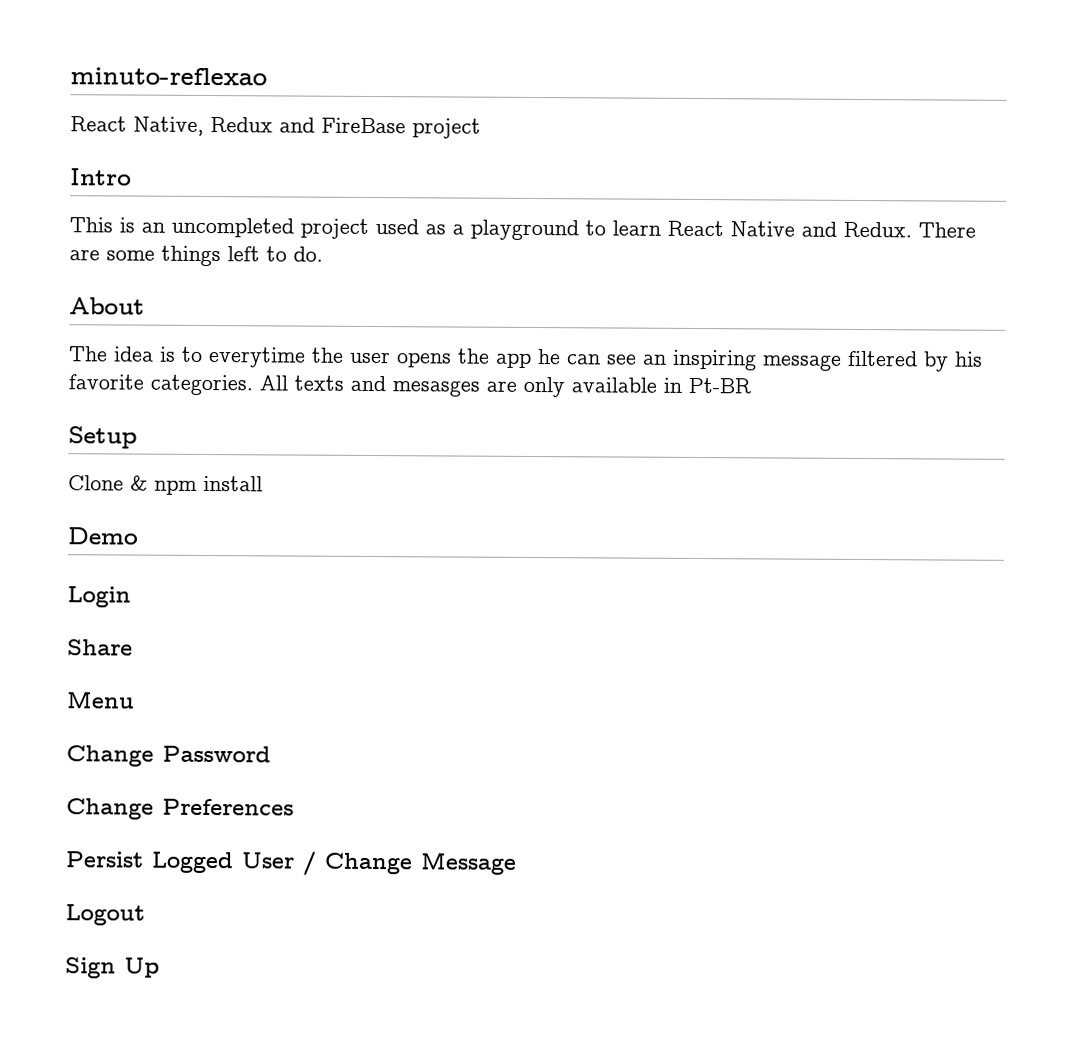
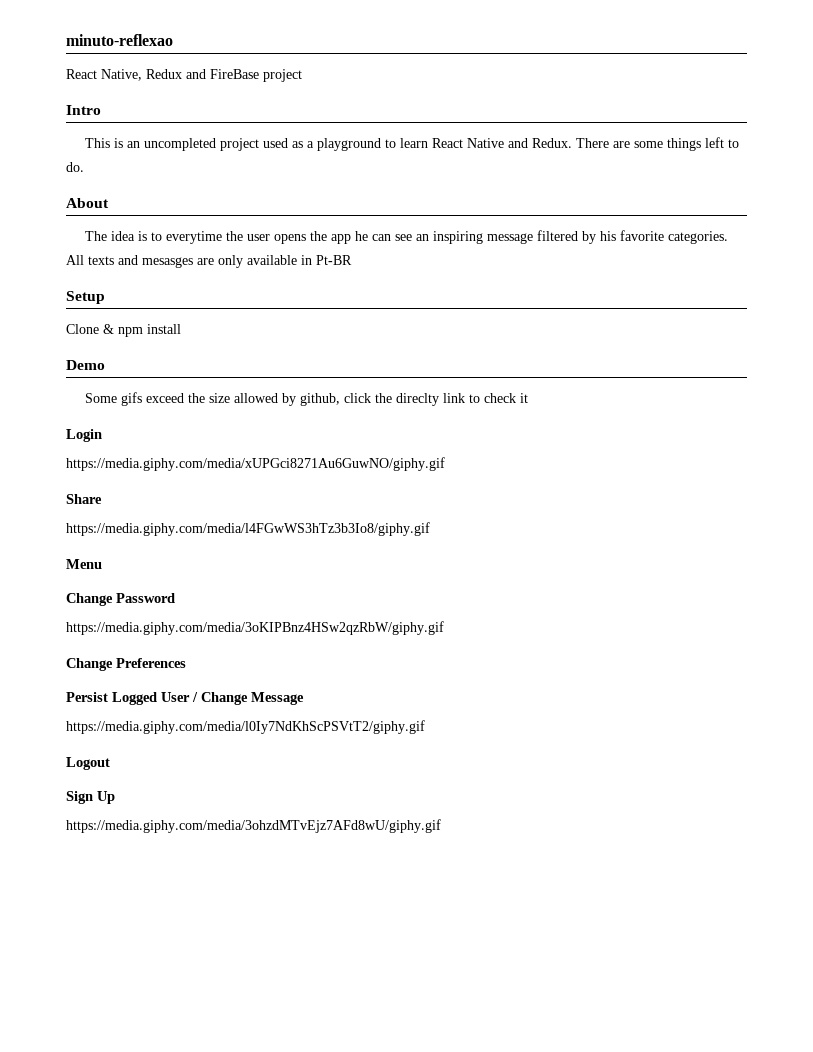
(138, 536) none -> [84,392,528,406] // Some gifs exceed the size allowed by github, click the direclty link to check it
(131, 597) none -> [66,457,445,471] // https://media.giphy.com/media/xUPGci8271Au6GuwNO/giphy.gif
(133, 647) none -> [66,522,430,536] // https://media.giphy.com/media/l4FGwWS3hTz3b3Io8/giphy.gif
(271, 754) none -> [66,621,444,635] // https://media.giphy.com/media/3oKIPBnz4HSw2qzRbW/giphy.gif
(517, 863) none -> [66,720,425,734] // https://media.giphy.com/media/l0Iy7NdKhScPSVtT2/giphy.gif
(160, 967) none -> [66,819,441,833] // https://media.giphy.com/media/3ohzdMTvEjz7AFd8wU/giphy.gif

